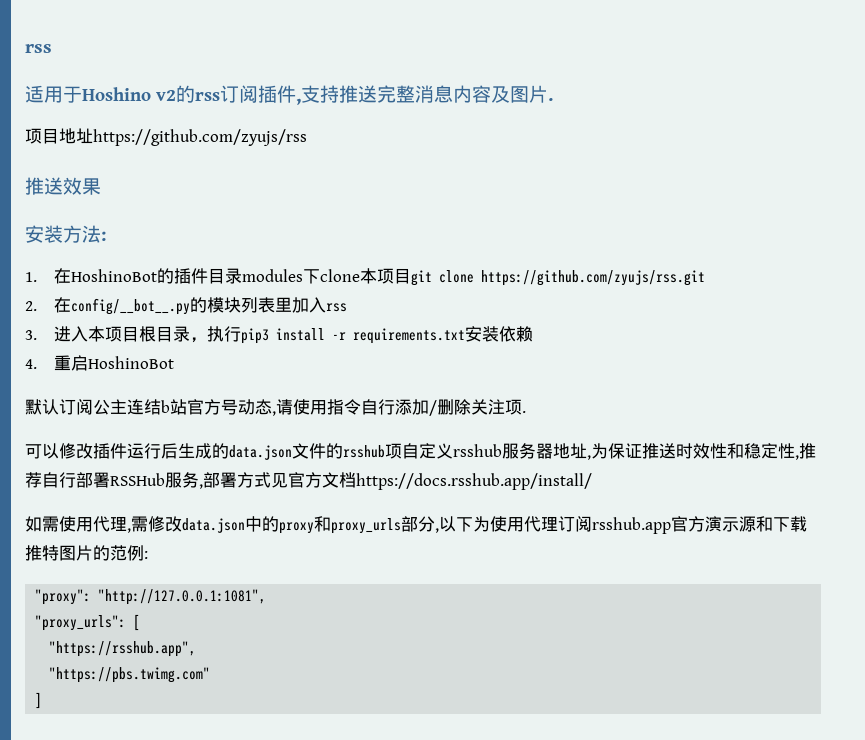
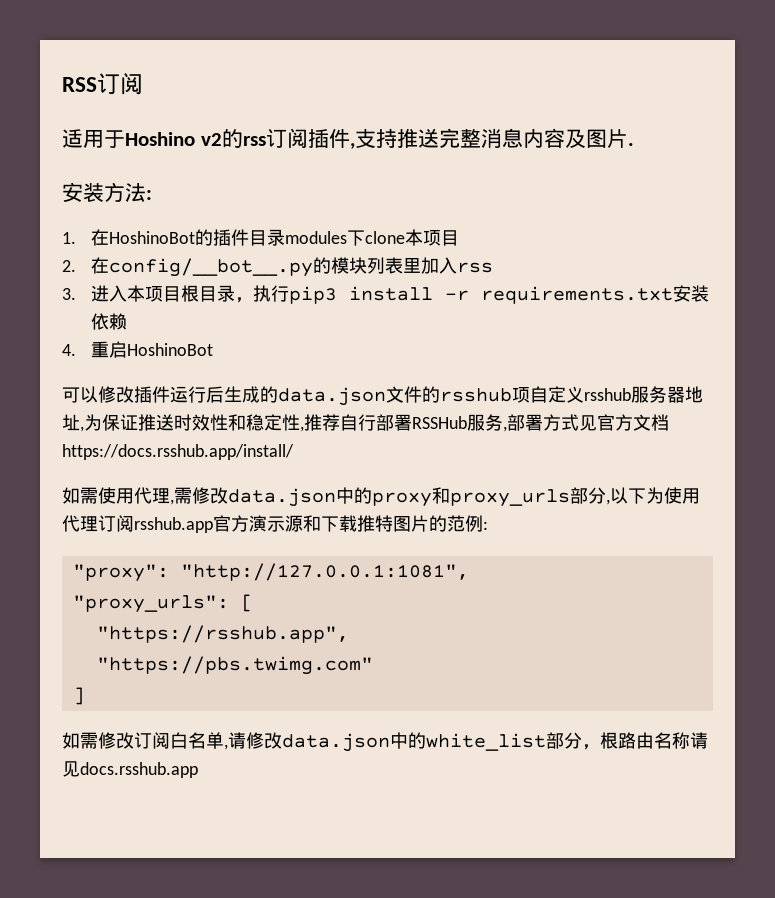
[25,44,52,53] rss -> [62,73,143,95] RSS订阅
[25,128,307,146] [25,177,101,195] // 项目地址https://github.com/zyujs/rss // 推送效果 -> (634, 144) none
[410,270,705,286] git clone https://github.com/zyujs/rss.git -> (460, 238) none
[25,399,526,416] // 默认订阅公主连结b站官方号动态,请使用指令自行添加/删除关注项. -> (214, 349) none
(43, 700) none -> [62,732,708,752] [62,761,198,778] // 如需修改订阅白名单,请修改data.json中的white_list部分，根路由名称请见docs.rsshub.app

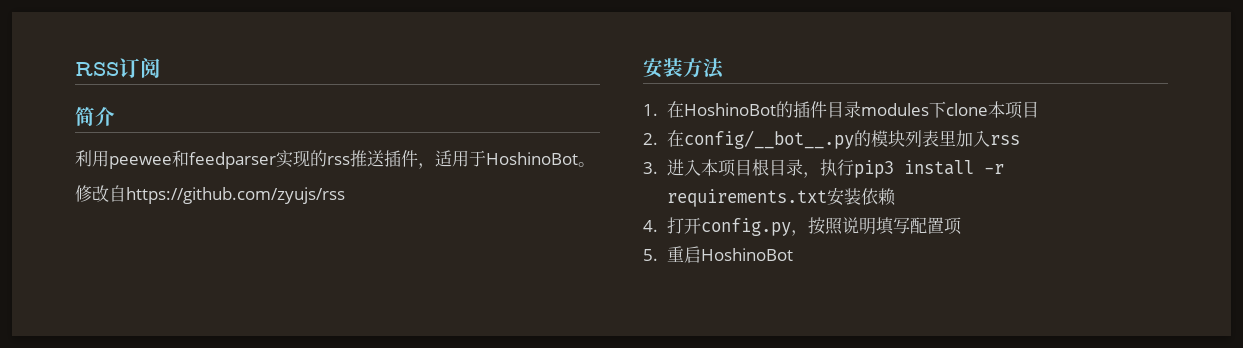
[62,128,634,149] 适用于Hoshino v2的rss订阅插件,支持推送完整消息内容及图片. -> [75,107,115,126] [75,150,595,169] [75,185,345,204] 简介 // 利用peewee和feedparser实现的rss推送插件，适用于HoshinoBot。 // 修改自https://github.com/zyujs/rss
[146,190,152,200] : -> (724, 68) none
[91,341,214,358] [62,386,703,406] [62,414,669,432] [62,444,294,460] [62,487,700,507] [62,515,488,533] [72,563,469,582] [72,594,253,613] [96,625,349,643] [96,656,373,675] [72,687,85,705] [62,732,708,752] [62,761,198,778] 重启HoshinoBot // 可以修改插件运行后生成的data.json文件的rsshub项自定义rsshub服务器地址,为保证推送时效性和稳定性,推荐自行部署RSSHub服务,部署方式见官方文档https://docs.rsshub.app/install/ // 如需使用代理,需修改data.json中的proxy和proxy_urls部分,以下为使用代理订阅rsshub.app官方演示源和下载推特图片的范例: // "proxy": "http://127.0.0.1:1081", // "proxy_urls": [ // "https://rsshub.app", // "https://pbs.twimg.com" // ] // 如需修改订阅白名单,请修改data.json中的white_list部分，根路由名称请见docs.rsshub.app -> [666,217,962,236] [643,246,793,263] 打开config.py，按照说明填写配置项 // 5.重启HoshinoBot

